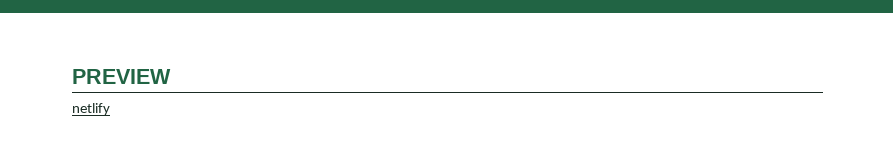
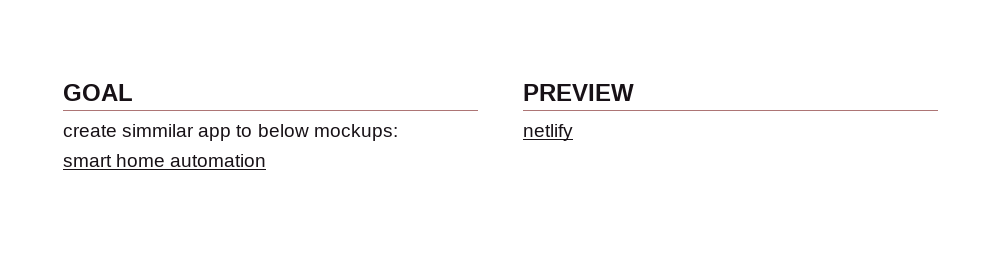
(72, 76) none -> [63,84,133,101] [63,124,398,141] [63,154,267,167] GOAL // create simmilar app to below mockups: // smart home automation //

